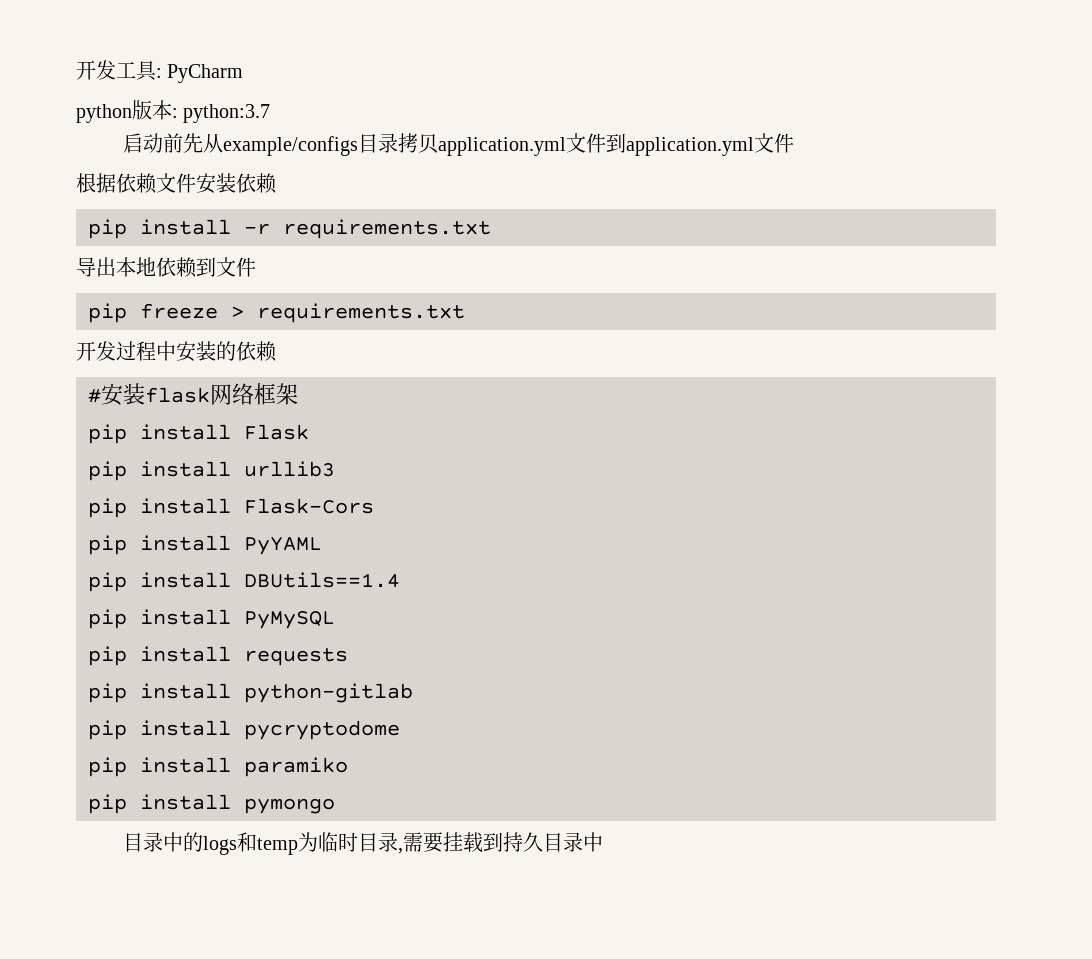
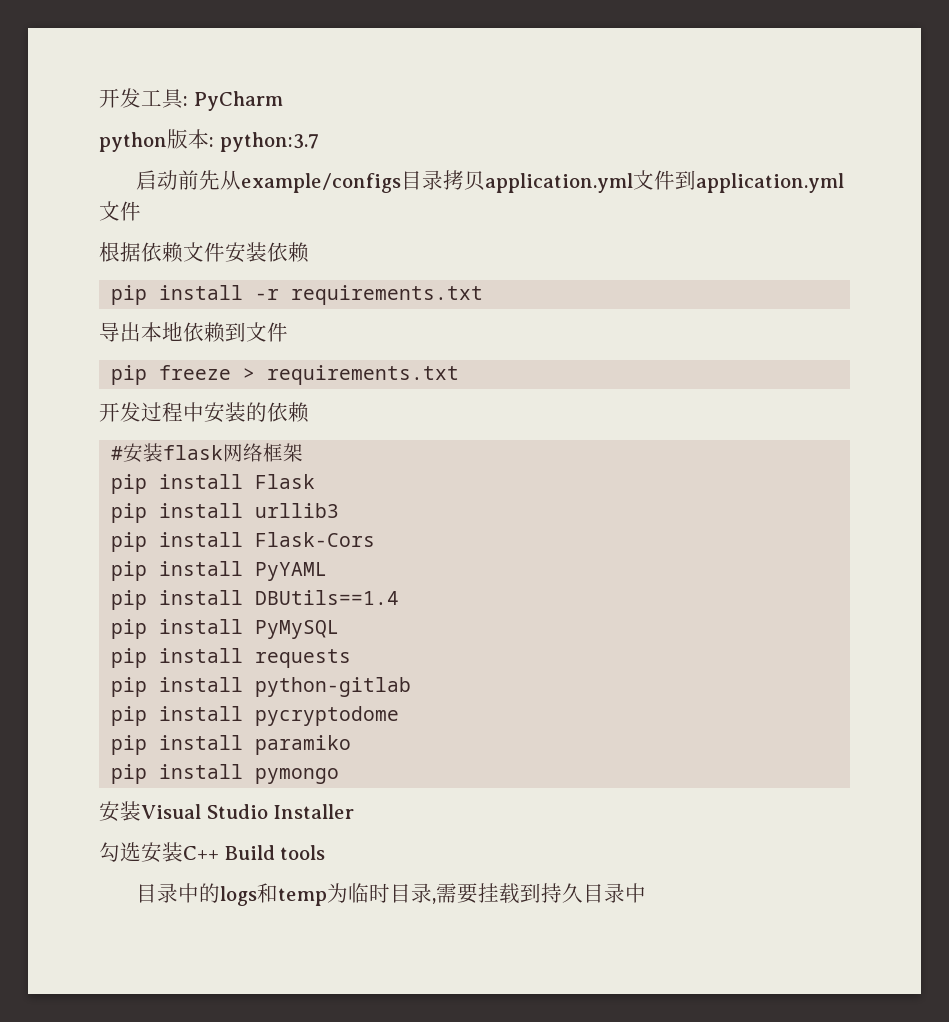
(335, 806) none -> [99,801,355,822] [99,842,326,863] // 安装Visual Studio Installer // 勾选安装C++ Build tools

